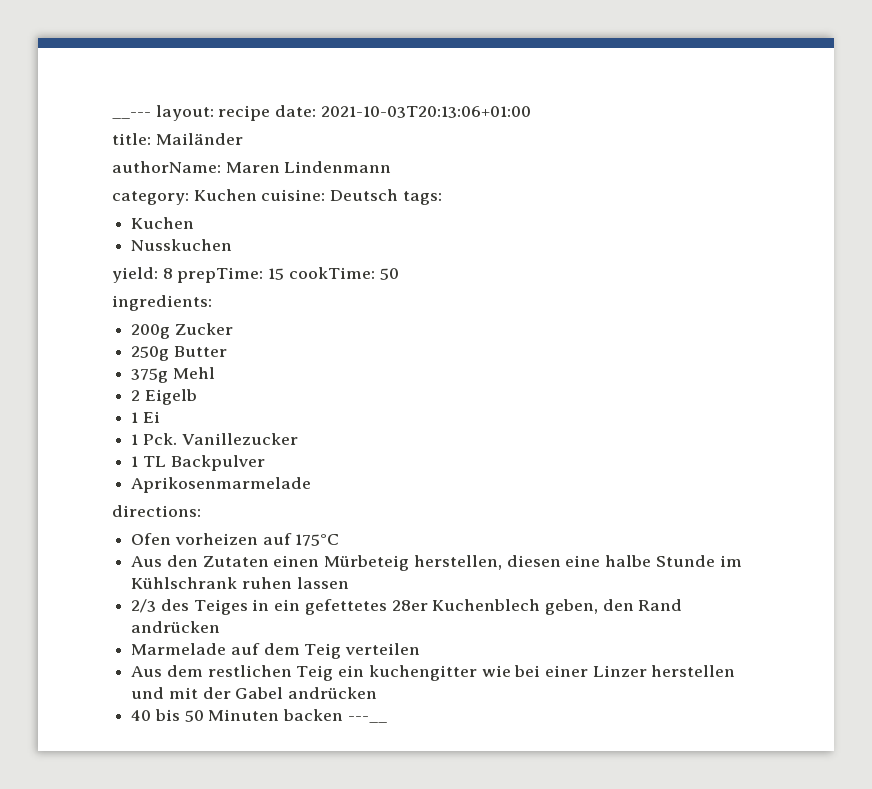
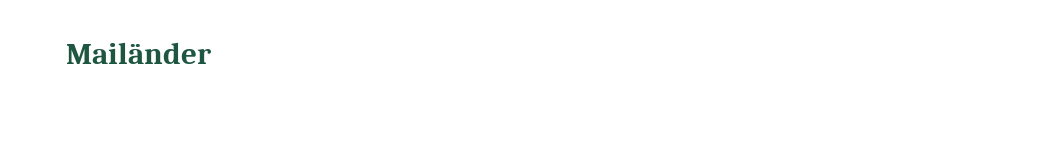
[112,105,531,121] [112,133,243,145] [112,161,392,173] [112,189,442,205] [131,217,195,229] [131,239,233,251] [112,267,399,283] [112,295,212,311] [131,323,233,339] [131,346,227,361] [131,367,215,383] [131,389,197,405] [131,411,160,423] [131,433,298,445] [131,455,265,471] [131,477,312,493] [112,505,201,517] [131,533,340,546] [131,555,742,571] [131,577,349,589] [131,599,683,615] [131,621,221,633] [131,643,421,659] [131,665,736,681] [131,687,378,699] [131,709,387,723] __--- layout: recipe date: 2021-10-03T20:13:06+01:00 // title: Mailänder // authorName: Maren Lindenmann // category: Kuchen cuisine: Deutsch tags: // Kuchen // Nusskuchen // yield: 8 prepTime: 15 cookTime: 50 // ingredients: // 200g Zucker // 250g Butter // 375g Mehl // 2 Eigelb // 1 Ei // 1 Pck. Vanillezucker // 1 TL Backpulver // Aprikosenmarmelade // directions: // Ofen vorheizen auf 175°C // Aus den Zutaten einen Mürbeteig herstellen, diesen eine halbe Stunde im Kühlschrank ruhen lassen // 2/3 des Teiges in ein gefettetes 28er Kuchenblech geben, den Rand andrücken // Marmelade auf dem Teig verteilen // Aus dem restlichen Teig ein kuchengitter wie bei einer Linzer herstellen und mit der Gabel andrücken // 40 bis 50 Minuten backen ---__ -> [66,42,212,64] Mailänder

